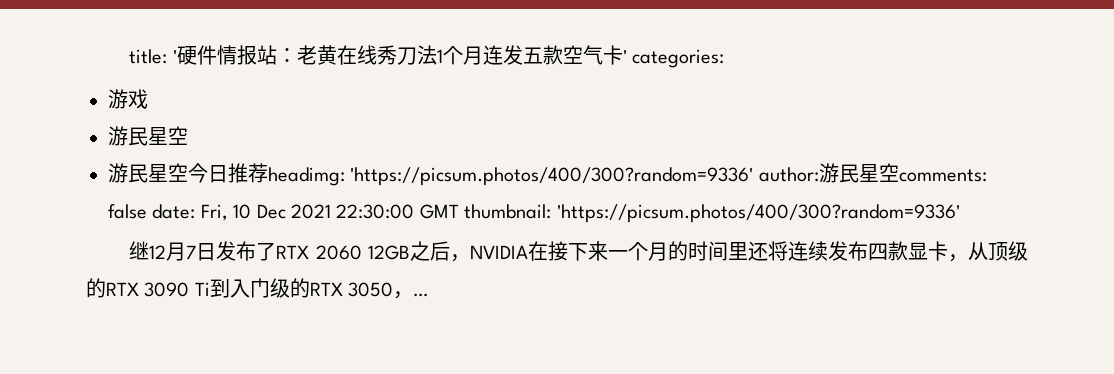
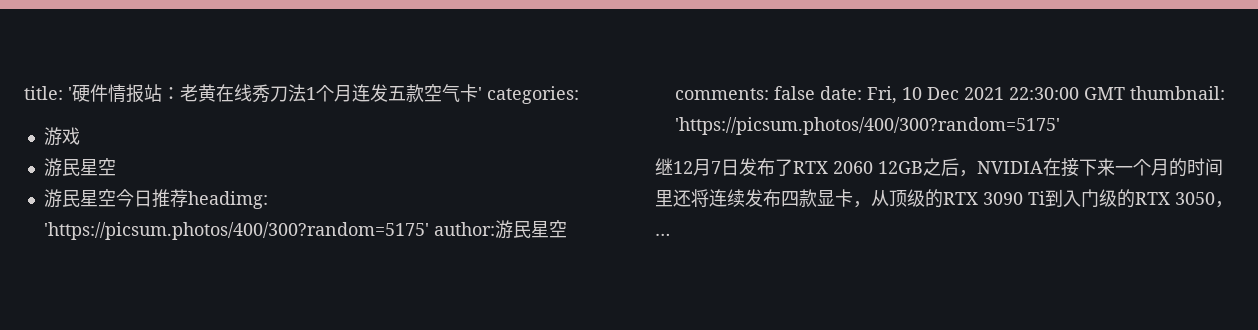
[350,167,754,186] 'https://picsum.photos/400/300?random=9336' -> [43,222,429,240] 'https://picsum.photos/400/300?random=5175'
[556,204,960,223] 'https://picsum.photos/400/300?random=9336' -> [674,117,1060,135] 'https://picsum.photos/400/300?random=5175'

